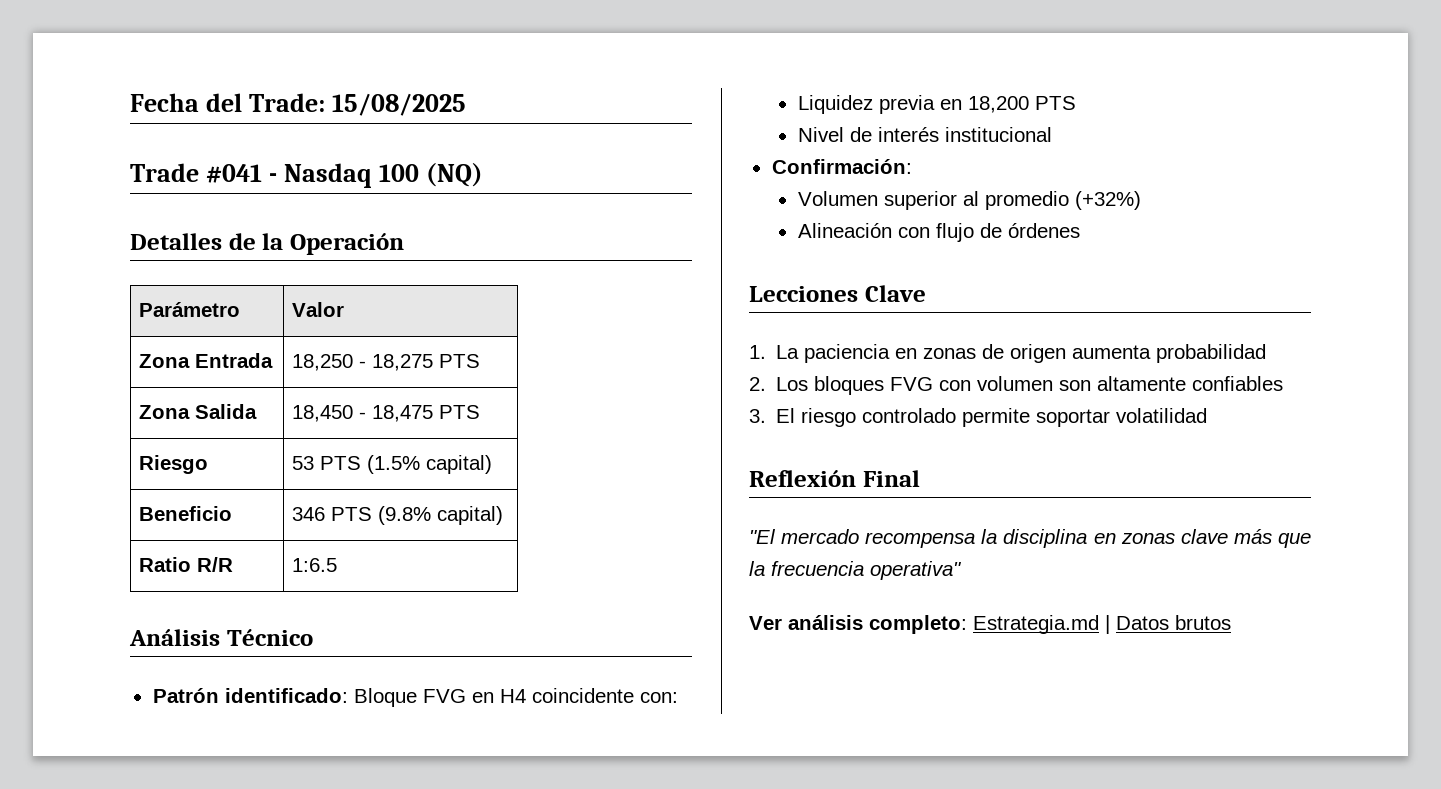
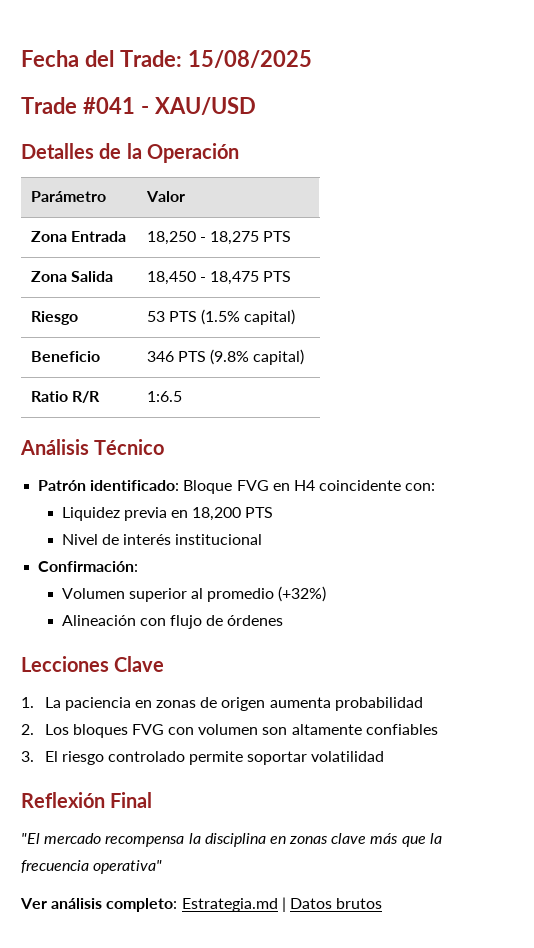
[284,163,484,188] Nasdaq 100 (NQ) -> [154,97,256,115] XAU/USD

